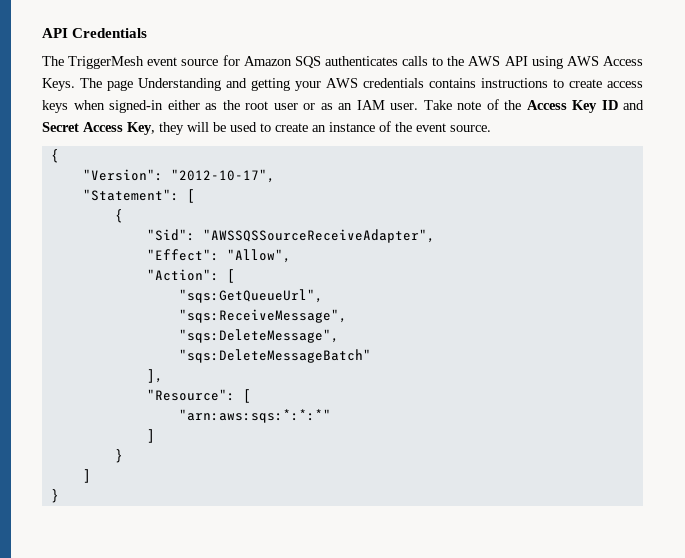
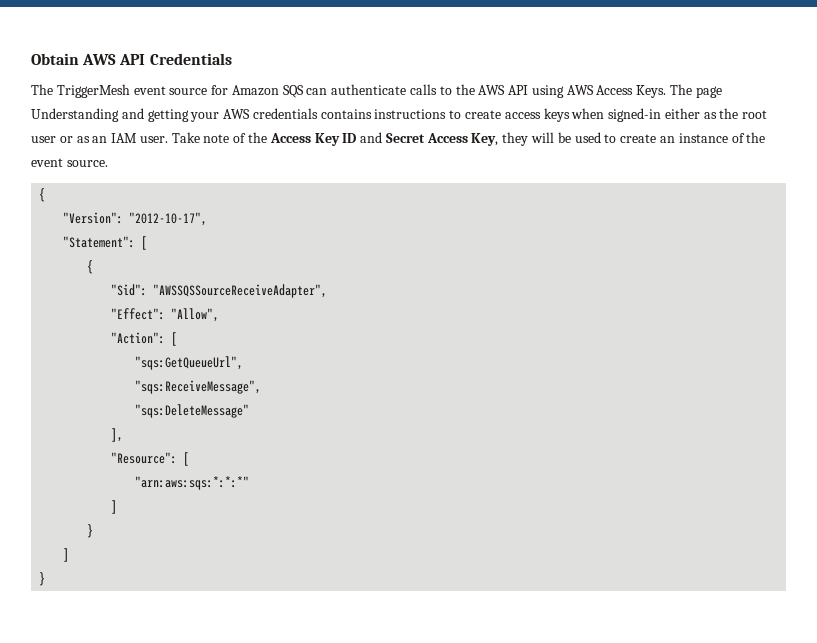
(42, 33) none -> [31,53,117,65] Obtain AWS
[324,56,398,66] authenticates -> [306,84,407,95] can authenticate
[178,329,339,343] [178,349,371,363] "sqs:DeleteMessage", // "sqs:DeleteMessageBatch" -> [135,404,250,418] "sqs:DeleteMessage"

